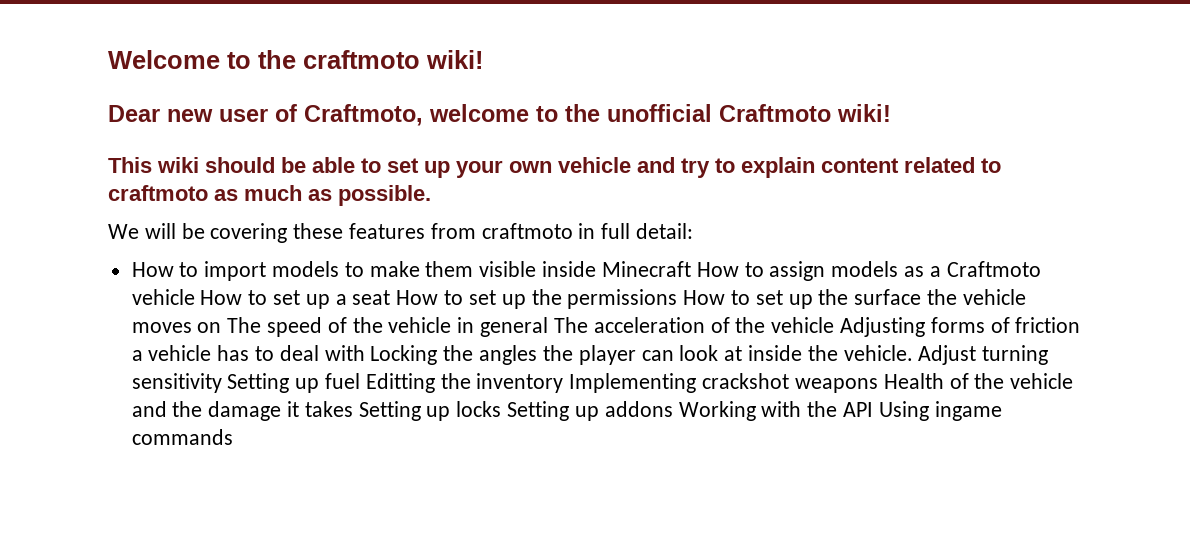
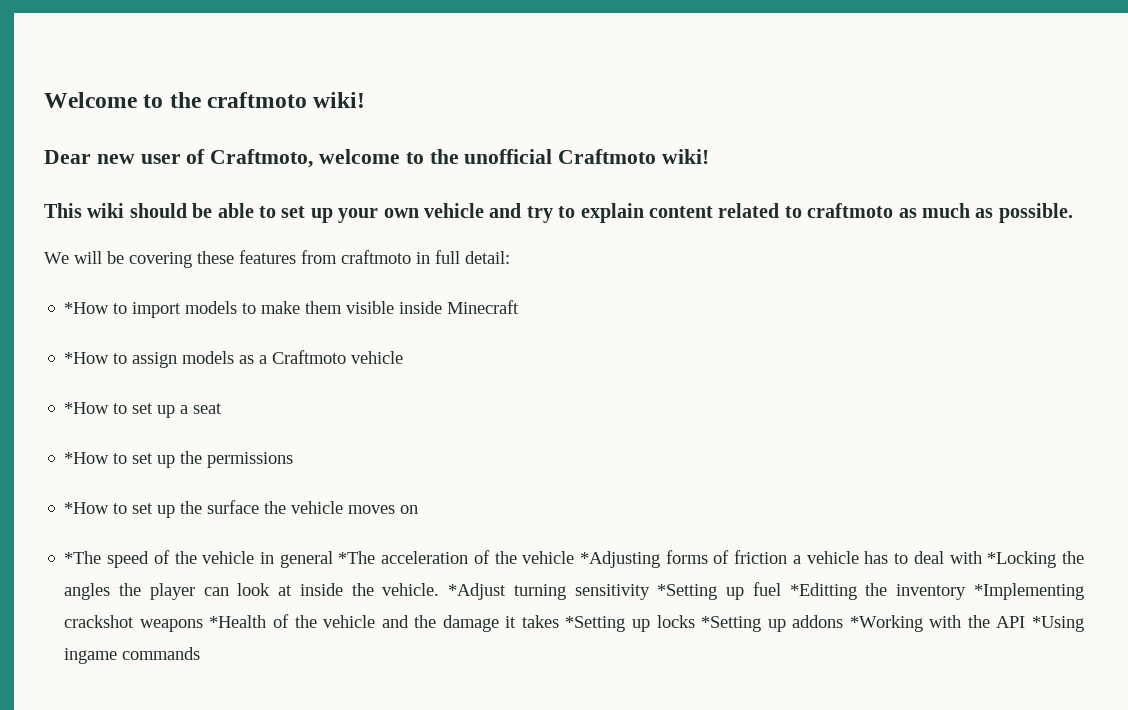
[131,262,174,277] How -> [64,302,110,314] *How
[696,262,739,277] How -> [64,352,110,364] // *How
[200,290,243,305] How -> [64,402,110,414] // *How
[396,290,439,305] How -> [64,452,110,464] // *How
[683,290,726,305] How -> [64,502,110,514] // *How
[227,317,262,333] The -> [64,551,102,564] // *The
[553,317,588,333] The -> [338,551,376,564] *The
[839,317,925,337] Adjusting -> [580,551,661,568] *Adjusting
[370,345,438,365] Locking -> [987,551,1057,568] *Locking
[918,345,977,365] Adjust -> [448,583,507,600] *Adjust
[227,373,290,393] Setting -> [657,584,718,600] *Setting
[365,373,435,393] Editting -> [789,583,857,600] *Editting
[569,373,697,393] Implementing -> [973,583,1084,600] *Implementing
[883,373,944,389] Health -> [209,615,267,628] *Health
[358,401,421,421] Setting -> [565,616,626,632] *Setting
[507,401,570,421] Setting -> [701,616,762,632] *Setting
[678,401,756,421] Working -> [849,615,923,632] *Working
[878,401,929,421] Using -> [1032,616,1084,632] *Using

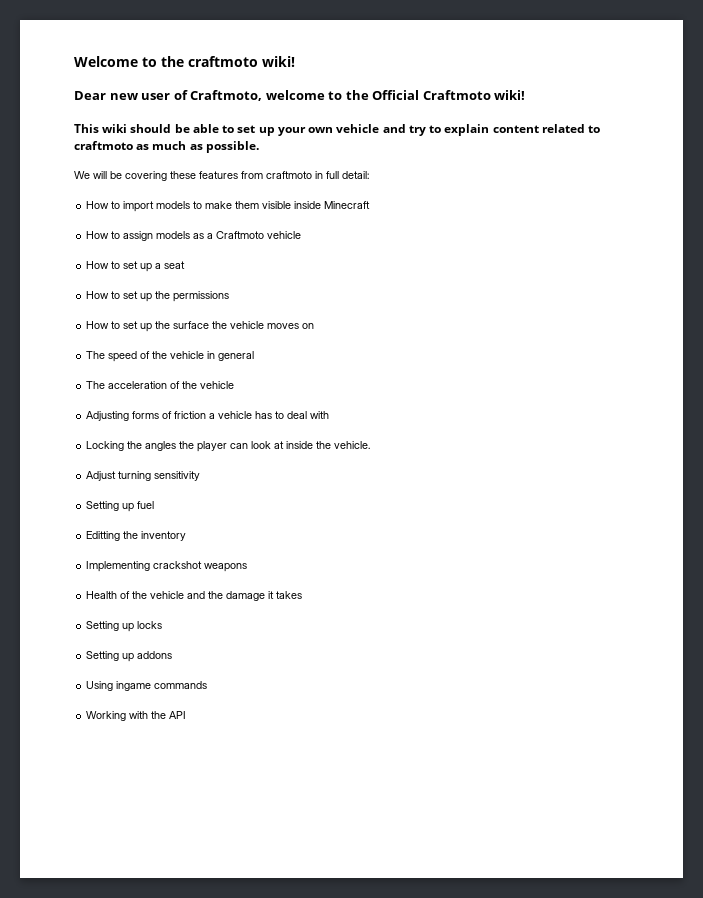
[464,149,553,164] unofficial -> [372,90,420,100] Official
[64,302,110,314] *How -> [86,201,110,209] How
[64,352,110,364] *How -> [86,231,110,239] How
[64,402,110,414] *How -> [86,261,110,269] How
[64,452,110,464] *How -> [86,291,110,299] How
[64,502,110,514] *How -> [86,321,110,329] How
[64,551,102,564] *The -> [86,351,106,359] The
[338,551,376,564] *The -> [86,381,106,389] // The
[580,551,661,568] *Adjusting -> [86,411,130,421] // Adjusting
[987,551,1057,568] *Locking -> [86,441,125,451] // Locking
[448,583,507,600] *Adjust -> [86,471,117,481] // Adjust
[657,584,718,600] *Setting -> [86,501,120,511] // Setting
[789,583,857,600] *Editting -> [86,531,121,541] // Editting
[973,583,1084,600] *Implementing -> [86,561,151,572] // Implementing
[209,615,267,628] *Health -> [86,591,118,599] // Health
[565,616,626,632] *Setting -> [86,621,120,631] // Setting
[701,616,762,632] *Setting -> [86,651,120,661] // Setting
[849,615,1084,632] [64,647,201,664] *Working with the API *Using ingame commands -> [86,681,208,691] [86,711,187,721] // Using ingame commands // Working with the API

